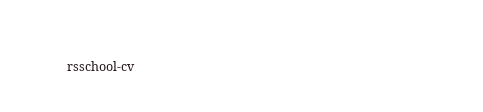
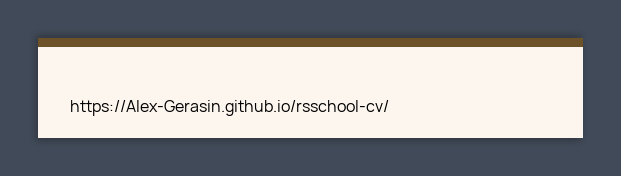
[67,61,135,71] rsschool-cv -> [70,100,389,116] https://Alex-Gerasin.github.io/rsschool-cv/

